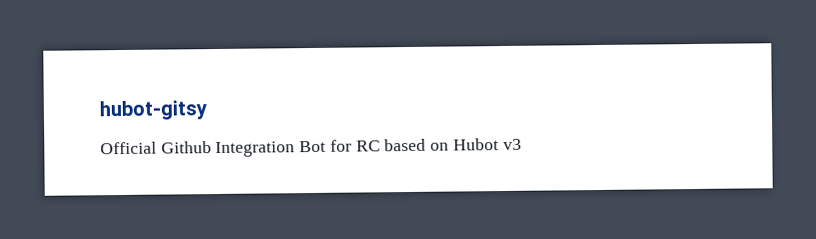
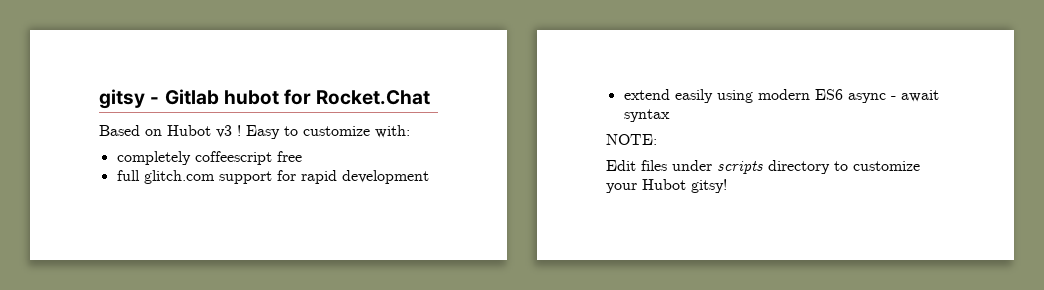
[99,100,207,121] [100,138,522,158] hubot-gitsy // Official Github Integration Bot for RC based on Hubot v3 -> [99,89,431,109] [99,125,410,139] [116,151,302,165] [116,170,429,184] [623,89,939,103] [623,109,670,122] [606,134,657,145] [606,160,920,174] [606,179,727,193] gitsy - Gitlab hubot for Rocket.Chat // Based on Hubot v3 ! Easy to customize with: // completely coffeescript free // full glitch.com support for rapid development // extend easily using modern ES6 async - await syntax // NOTE: // Edit files under scripts directory to customize your Hubot gitsy!

